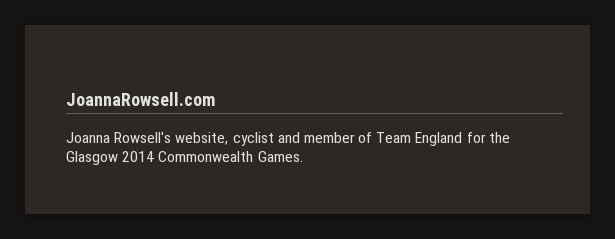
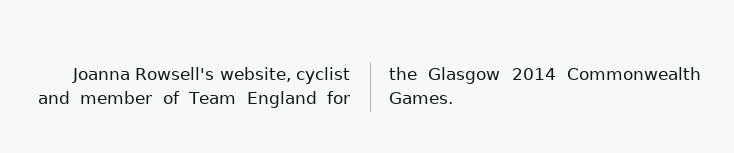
[66,92,215,106] JoannaRowsell.com // -> (72, 75) none

